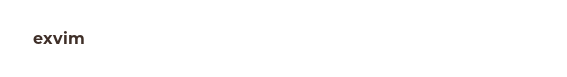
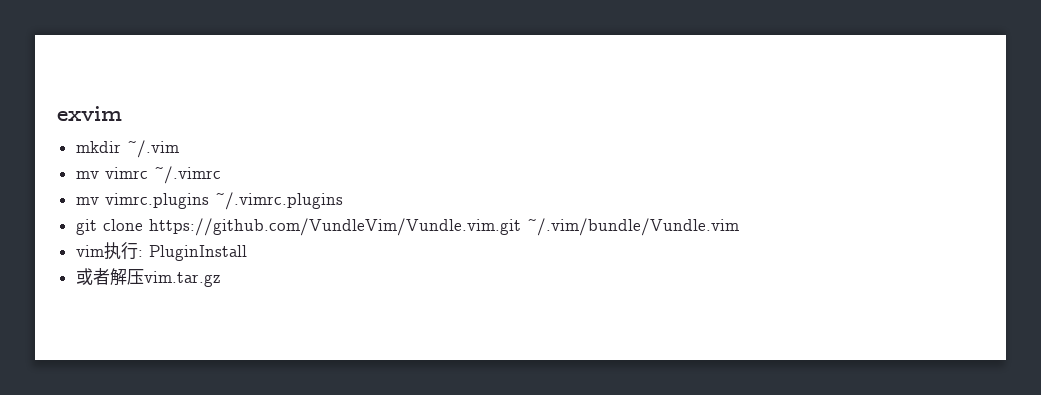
(85, 37) none -> [75,140,179,158] [75,166,221,184] [75,192,343,210] [75,218,739,236] [75,242,247,261] [75,268,221,287] // mkdir ~/.vim // mv vimrc ~/.vimrc // mv vimrc.plugins ~/.vimrc.plugins // git clone https://github.com/VundleVim/Vundle.vim.git ~/.vim/bundle/Vundle.vim // vim执行: PluginInstall // 或者解压vim.tar.gz

